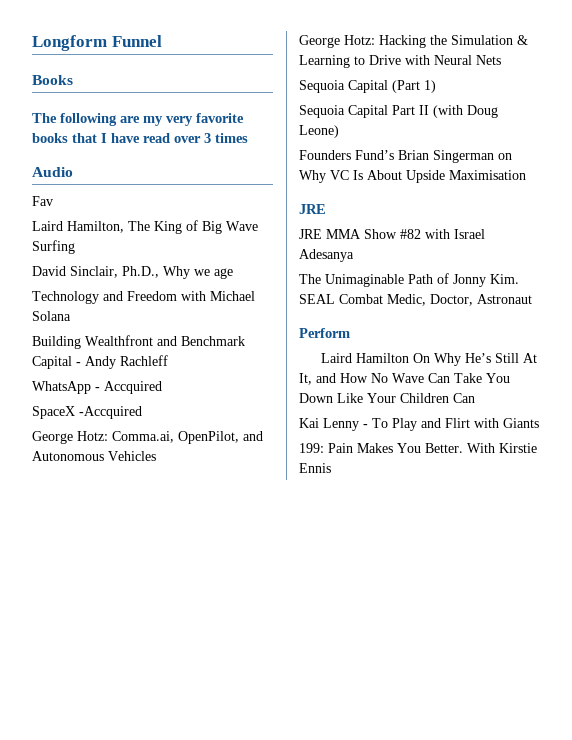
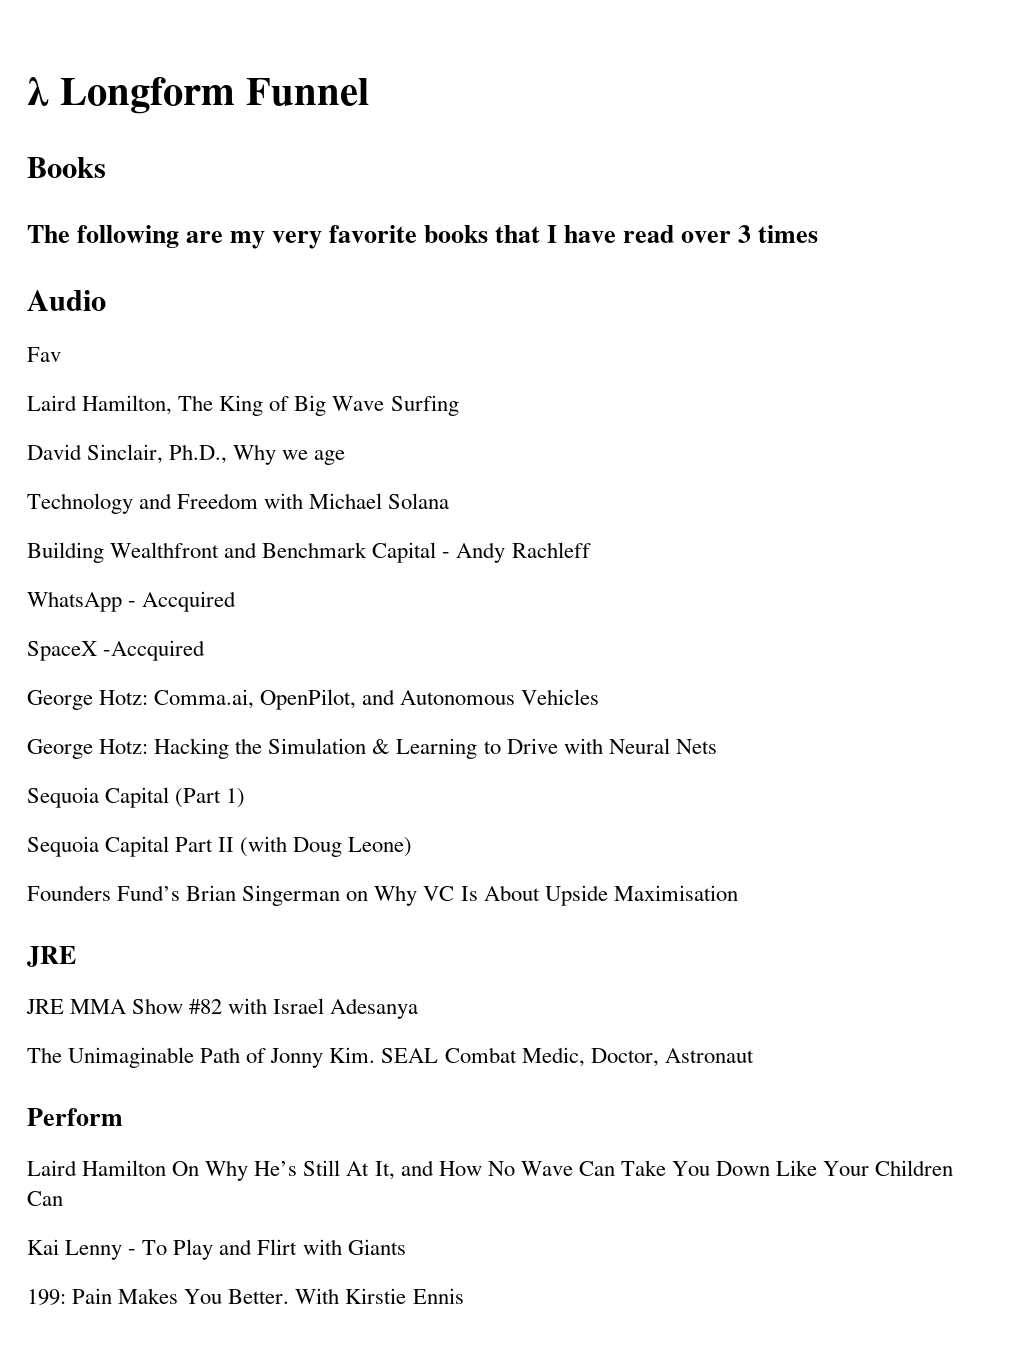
(32, 43) none -> [27,77,49,106] λ

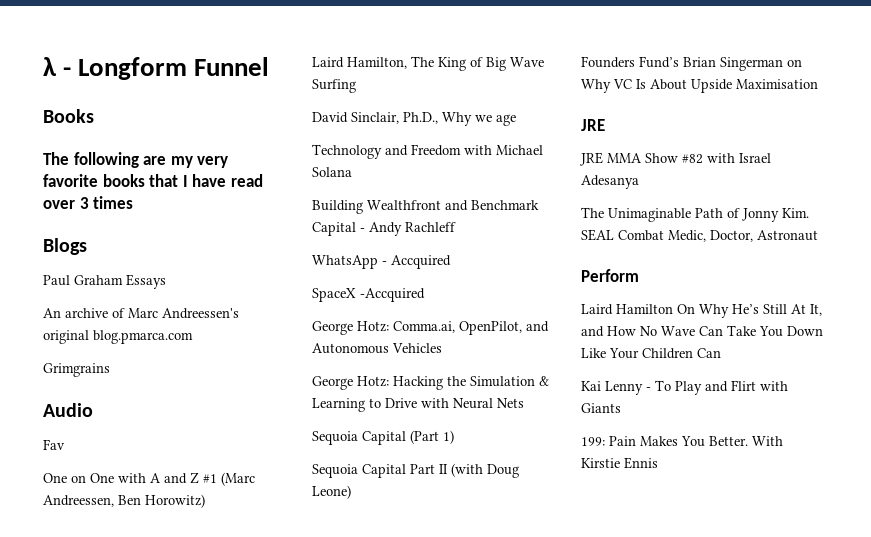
(49, 91) none -> [63,67,72,76] -
[27,290,106,311] [27,347,61,362] Audio // Fav -> [43,238,87,255] [43,274,166,289] [43,308,239,319] [43,330,193,344] [43,363,110,377] [43,403,93,417] [43,439,65,450] [43,472,255,486] [43,494,205,508] Blogs // Paul Graham Essays // An archive of Marc Andreessen's original blog.pmarca.com // Grimgrains // Audio // Fav // One on One with A and Z #1 (Marc Andreessen, Ben Horowitz)

